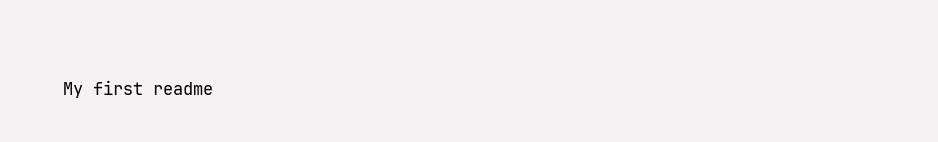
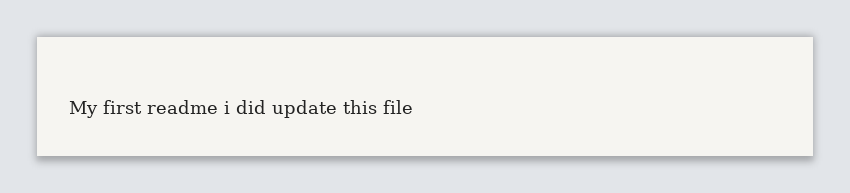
(213, 88) none -> [224,100,413,118] i did update this file

